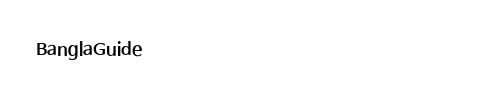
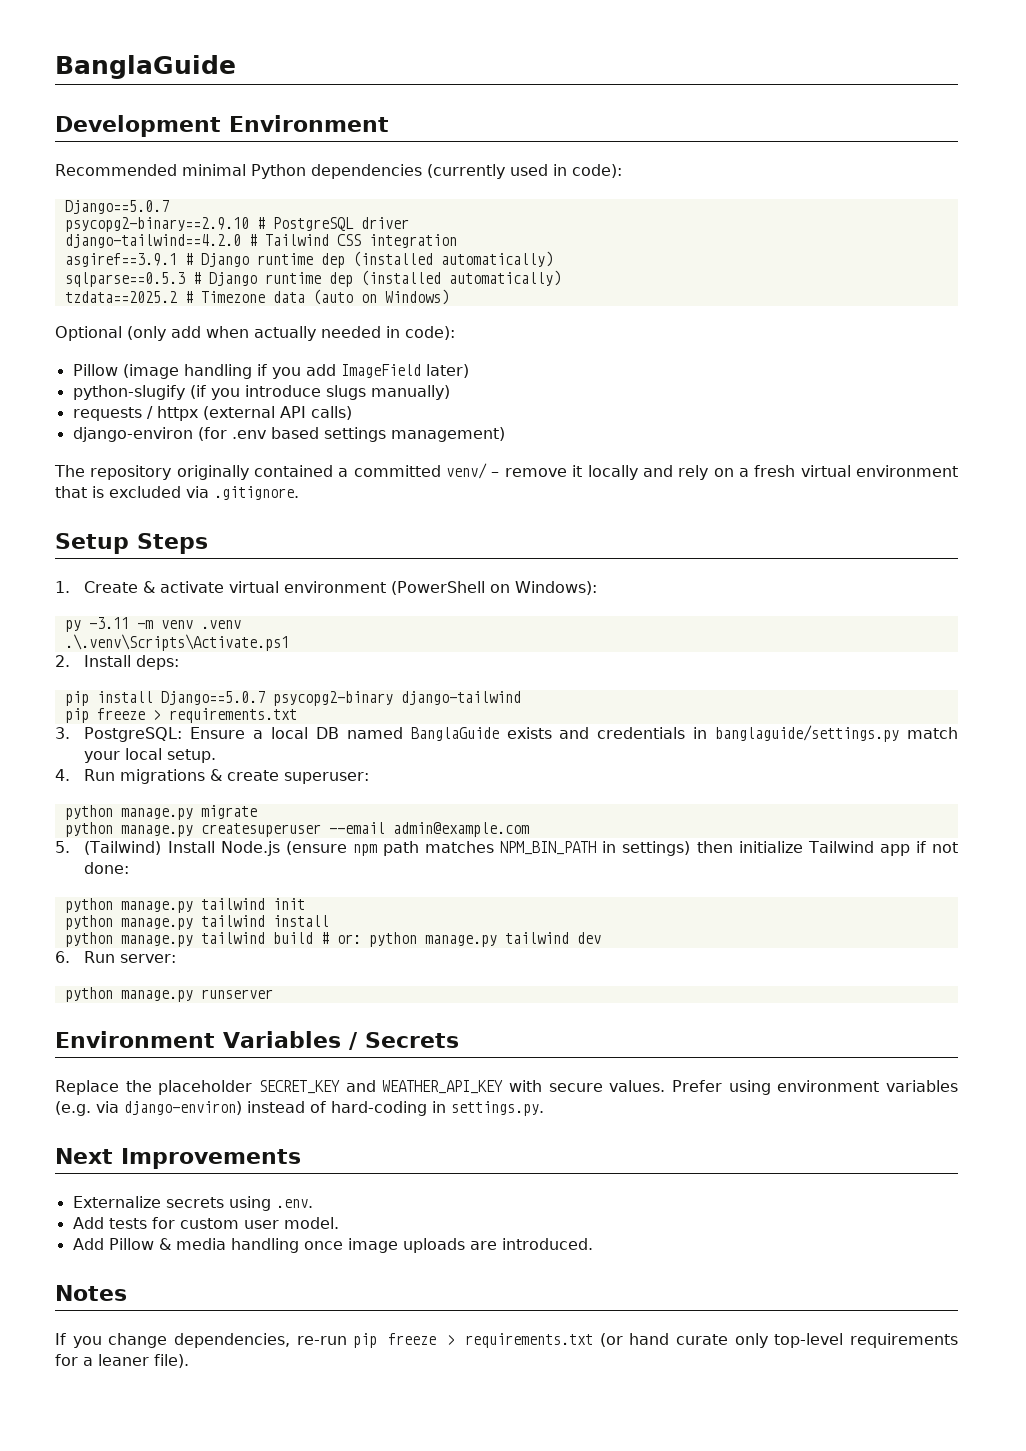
[36,41,142,60] BanglaGuide -> [55,55,236,79] [55,115,389,137] [55,164,622,179] [64,200,169,214] [64,217,409,232] [64,234,457,248] [64,251,553,268] [64,270,561,287] [64,289,449,305] [55,326,455,341] [72,364,469,379] [72,385,450,400] [72,406,352,421] [72,427,505,442] [54,463,959,480] [55,486,299,500] [55,533,208,554] [55,581,598,595] [64,617,241,632] [64,634,289,651] [55,655,180,670] [64,691,521,706] [64,708,297,723] [55,725,959,742] [84,748,217,763] [55,769,370,784] [64,805,257,820] [64,822,529,837] [55,841,958,856] [84,862,130,874] [64,898,305,913] [64,915,329,930] [64,932,601,947] [55,951,177,963] [64,987,273,1002] [55,1031,459,1050] [55,1080,958,1095] [55,1101,544,1116] [55,1148,301,1169] [72,1196,313,1211] [72,1217,339,1229] [72,1238,593,1253] [55,1285,127,1301] [55,1333,958,1348] [55,1354,189,1368] BanglaGuide // Development Environment // Recommended minimal Python dependencies (currently used in code): // Django==5.0.7 // psycopg2-binary==2.9.10 # PostgreSQL driver // django-tailwind==4.2.0 # Tailwind CSS integration // asgiref==3.9.1 # Django runtime dep (installed automatically) // sqlparse==0.5.3 # Django runtime dep (installed automatically) // tzdata==2025.2 # Timezone data (auto on Windows) // Optional (only add when actually needed in code): // Pillow (image handling if you add ImageField later) // python-slugify (if you introduce slugs manually) // requests / httpx (external API calls) // django-environ (for .env based settings management) // The repository originally contained a committed venv/ – remove it locally and rely on a fresh virtual environment that is excluded via .gitignore. // Setup Steps // 1. Create & activate virtual environment (PowerShell on Windows): // py -3.11 -m venv .venv // .\.venv\Scripts\Activate.ps1 // 2. Install deps: // pip install Django==5.0.7 psycopg2-binary django-tailwind // pip freeze > requirements.txt // 3. PostgreSQL: Ensure a local DB named BanglaGuide exists and credentials in banglaguide/settings.py match your local setup. // 4. Run migrations & create superuser: // python manage.py migrate // python manage.py createsuperuser --email admin@example.com // 5. (Tailwind) Install Node.js (ensure npm path matches NPM_BIN_PATH in settings) then initialize Tailwind app if not done: // python manage.py tailwind init // python manage.py tailwind install // python manage.py tailwind build # or: python manage.py tailwind dev // 6. Run server: // python manage.py runserver // Environment Variables / Secrets // Replace the placeholder SECRET_KEY and WEATHER_API_KEY with secure values. Prefer using environment variables (e.g. via django-environ) instead of hard‑coding in settings.py. // Next Improvements // Externalize secrets using .env. // Add tests for custom user model. // Add Pillow & media handling once image uploads are introduced. // Notes // If you change dependencies, re-run pip freeze > requirements.txt (or hand curate only top-level requirements for a leaner file).

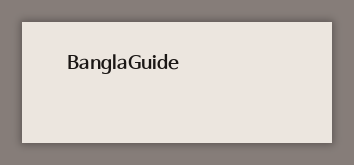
[55,55,236,79] [55,115,389,137] [55,164,622,179] [64,200,169,214] [64,217,409,232] [64,234,457,248] [64,251,553,268] [64,270,561,287] [64,289,449,305] [55,326,455,341] [72,364,469,379] [72,385,450,400] [72,406,352,421] [72,427,505,442] [54,463,959,480] [55,486,299,500] [55,533,208,554] [55,581,598,595] [64,617,241,632] [64,634,289,651] [55,655,180,670] [64,691,521,706] [64,708,297,723] [55,725,959,742] [84,748,217,763] [55,769,370,784] [64,805,257,820] [64,822,529,837] [55,841,958,856] [84,862,130,874] [64,898,305,913] [64,915,329,930] [64,932,601,947] [55,951,177,963] [64,987,273,1002] [55,1031,459,1050] [55,1080,958,1095] [55,1101,544,1116] [55,1148,301,1169] [72,1196,313,1211] [72,1217,339,1229] [72,1238,593,1253] [55,1285,127,1301] [55,1333,958,1348] [55,1354,189,1368] BanglaGuide // Development Environment // Recommended minimal Python dependencies (currently used in code): // Django==5.0.7 // psycopg2-binary==2.9.10 # PostgreSQL driver // django-tailwind==4.2.0 # Tailwind CSS integration // asgiref==3.9.1 # Django runtime dep (installed automatically) // sqlparse==0.5.3 # Django runtime dep (installed automatically) // tzdata==2025.2 # Timezone data (auto on Windows) // Optional (only add when actually needed in code): // Pillow (image handling if you add ImageField later) // python-slugify (if you introduce slugs manually) // requests / httpx (external API calls) // django-environ (for .env based settings management) // The repository originally contained a committed venv/ – remove it locally and rely on a fresh virtual environment that is excluded via .gitignore. // Setup Steps // 1. Create & activate virtual environment (PowerShell on Windows): // py -3.11 -m venv .venv // .\.venv\Scripts\Activate.ps1 // 2. Install deps: // pip install Django==5.0.7 psycopg2-binary django-tailwind // pip freeze > requirements.txt // 3. PostgreSQL: Ensure a local DB named BanglaGuide exists and credentials in banglaguide/settings.py match your local setup. // 4. Run migrations & create superuser: // python manage.py migrate // python manage.py createsuperuser --email admin@example.com // 5. (Tailwind) Install Node.js (ensure npm path matches NPM_BIN_PATH in settings) then initialize Tailwind app if not done: // python manage.py tailwind init // python manage.py tailwind install // python manage.py tailwind build # or: python manage.py tailwind dev // 6. Run server: // python manage.py runserver // Environment Variables / Secrets // Replace the placeholder SECRET_KEY and WEATHER_API_KEY with secure values. Prefer using environment variables (e.g. via django-environ) instead of hard‑coding in settings.py. // Next Improvements // Externalize secrets using .env. // Add tests for custom user model. // Add Pillow & media handling once image uploads are introduced. // Notes // If you change dependencies, re-run pip freeze > requirements.txt (or hand curate only top-level requirements for a leaner file). -> [67,54,179,74] BanglaGuide

